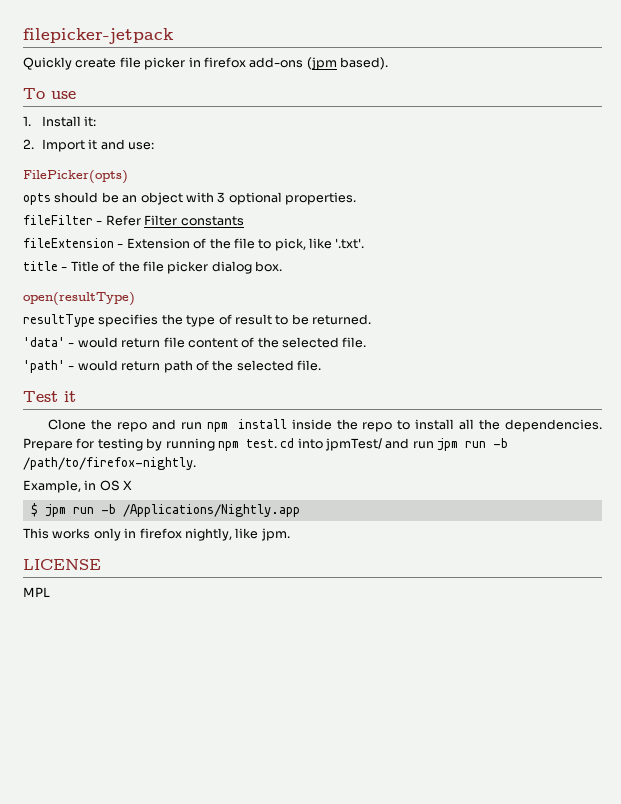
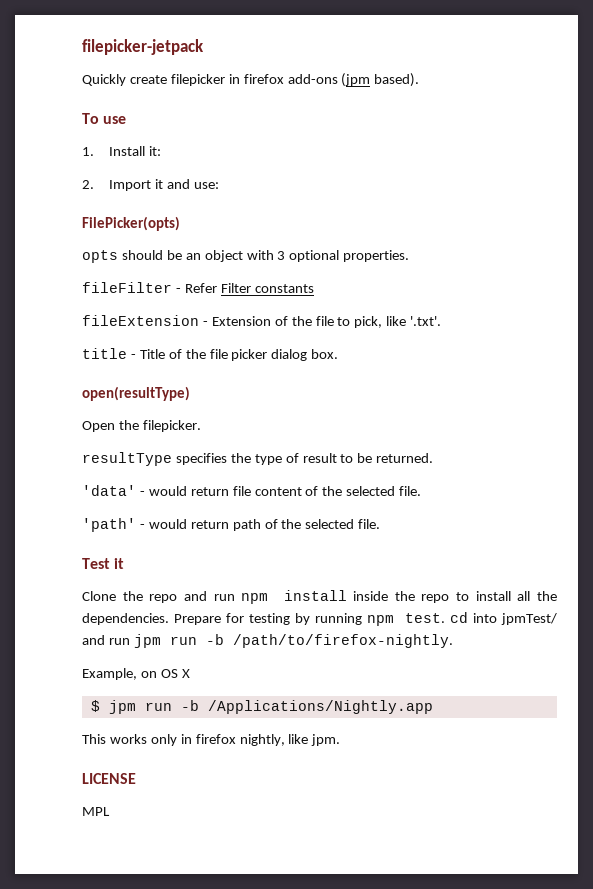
[119,57,186,70] file picker -> [170,74,225,86] filepicker
(135, 299) none -> [82,420,201,432] // Open the filepicker.
[84,480,97,490] in -> [140,671,157,678] on

